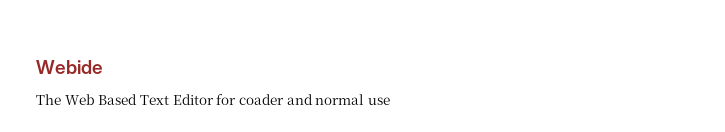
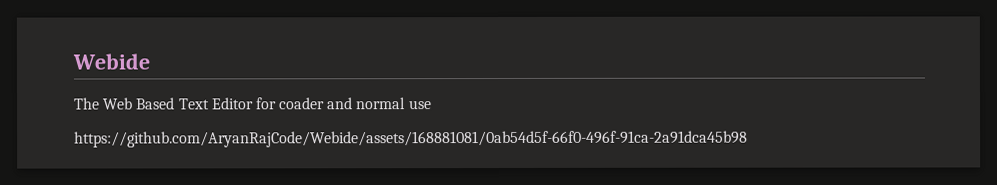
(390, 101) none -> [74,130,748,148] // https://github.com/AryanRajCode/Webide/assets/168881081/0ab54d5f-66f0-496f-91ca-2a91dca45b98

